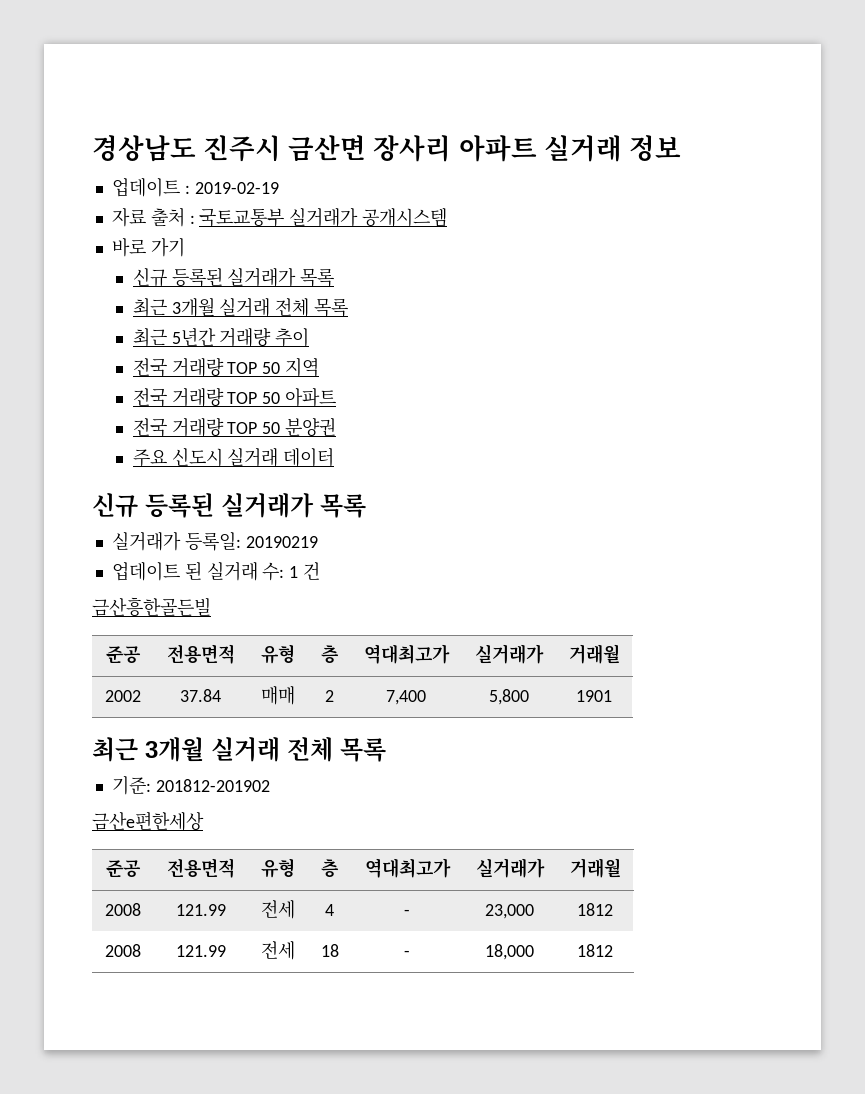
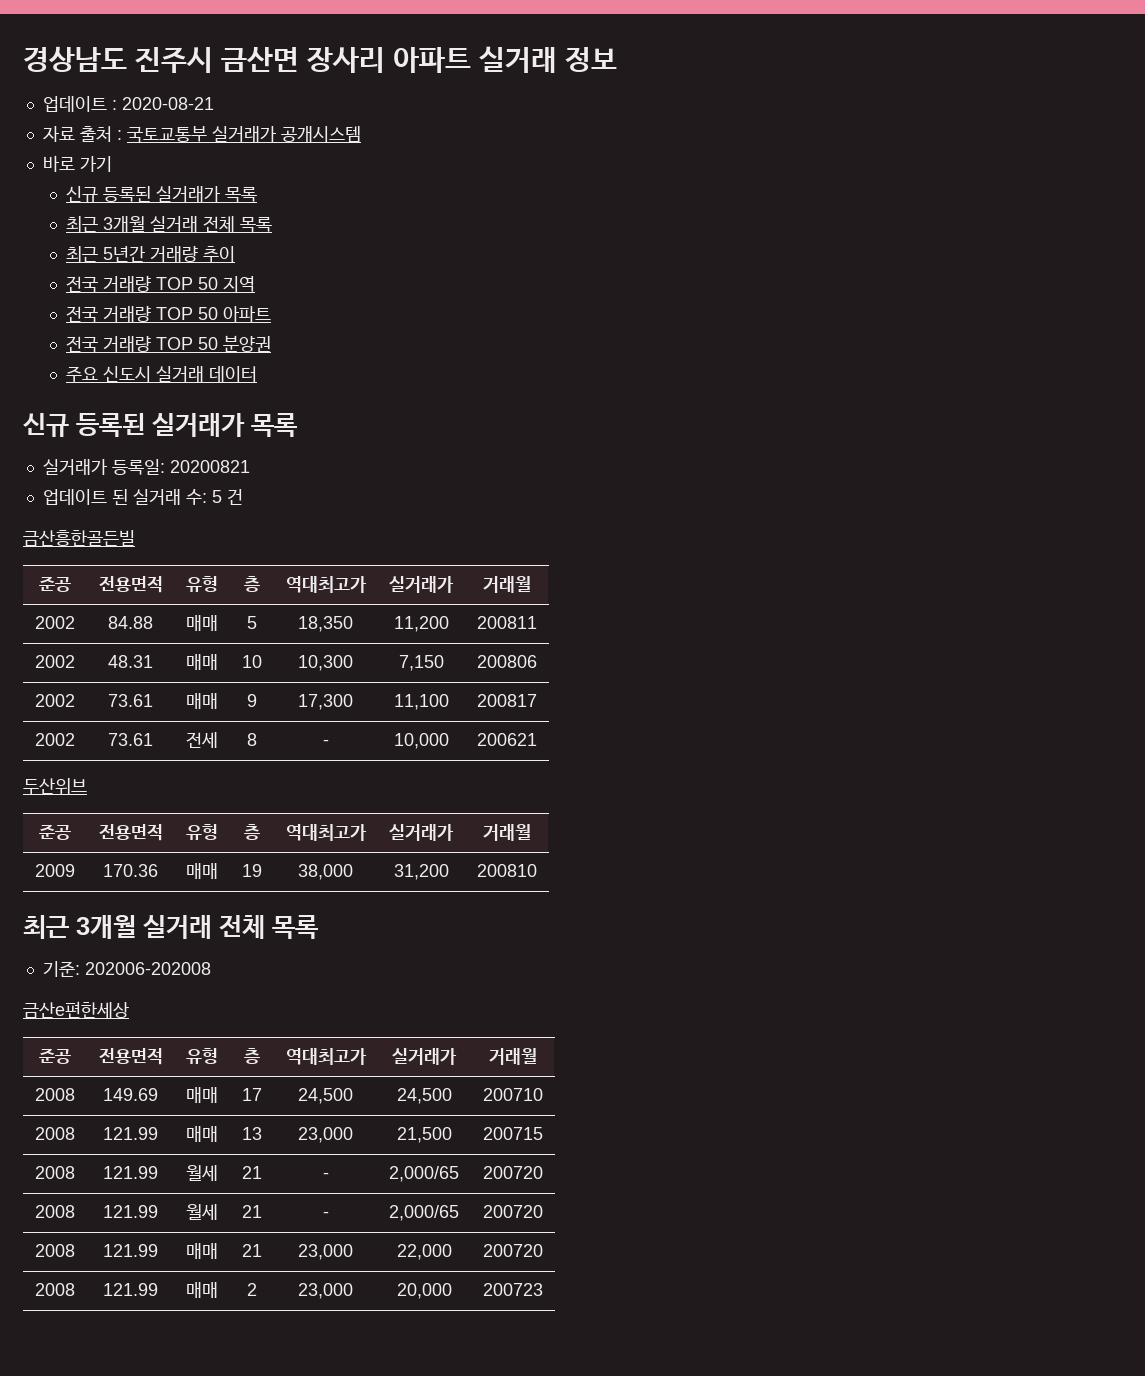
[194,182,279,194] 2019-02-19 -> [121,97,214,110] 2020-08-21
[245,536,318,548] 20190219 -> [169,460,250,473] 20200821
[289,566,299,578] 1 -> [211,490,222,503] 5
[180,689,221,702] [260,686,295,705] [324,690,334,702] [386,690,426,705] [488,689,529,705] [576,690,612,702] 37.84 | 매매 | 2 | 7,400 | 5,800 | 1901 -> [108,616,153,629] [186,615,218,631] [246,616,257,629] [298,616,353,632] [393,616,449,632] [476,616,537,629] [35,655,75,668] [108,655,153,668] [186,654,218,670] [241,655,262,668] [298,655,353,671] [398,655,444,671] [476,655,537,668] [35,694,75,707] [108,694,153,707] [186,693,218,709] [246,694,257,707] [298,694,353,710] [393,694,449,710] [476,694,537,707] [35,733,75,746] [108,733,153,746] [186,732,218,748] [246,733,257,746] [322,739,329,746] [393,733,449,749] [476,733,537,746] [23,778,87,795] [39,824,71,840] [98,824,163,841] [186,824,218,840] [243,824,260,840] [285,824,367,841] [389,824,454,841] [482,824,531,841] [35,864,75,877] [103,864,158,877] [186,863,218,879] [241,864,262,877] [298,864,353,880] [393,864,449,880] [476,864,537,877] 84.88 | 매매 | 5 | 18,350 | 11,200 | 200811 // 2002 | 48.31 | 매매 | 10 | 10,300 | 7,150 | 200806 // 2002 | 73.61 | 매매 | 9 | 17,300 | 11,100 | 200817 // 2002 | 73.61 | 전세 | 8 | - | 10,000 | 200621 // 두산위브 // 준공 | 전용면적 | 유형 | 층 | 역대최고가 | 실거래가 | 거래월 // 2009 | 170.36 | 매매 | 19 | 38,000 | 31,200 | 200810
[155,779,270,792] 201812-201902 -> [84,962,211,975] 202006-202008
[175,904,226,916] [260,900,295,919] [325,904,334,916] [404,909,410,916] [485,904,534,919] [577,903,613,916] [105,944,141,957] [175,945,226,957] [260,941,295,960] [320,944,339,957] [404,950,410,957] [485,944,534,960] [577,944,613,957] 121.99 | 전세 | 4 | - | 23,000 | 1812 // 2008 | 121.99 | 전세 | 18 | - | 18,000 | 1812 -> [103,1088,158,1101] [186,1087,218,1103] [241,1088,262,1101] [298,1088,353,1104] [396,1088,452,1104] [482,1088,543,1101] [35,1127,75,1140] [103,1127,158,1140] [186,1126,218,1142] [241,1127,262,1140] [298,1127,353,1143] [396,1127,452,1143] [482,1127,543,1140] [35,1166,75,1179] [103,1166,158,1179] [186,1165,218,1181] [241,1166,262,1179] [322,1172,329,1179] [389,1166,459,1182] [482,1166,543,1179] [35,1205,75,1218] [103,1205,158,1218] [186,1204,218,1220] [241,1205,262,1218] [322,1211,329,1218] [389,1205,459,1221] [482,1205,543,1218] [35,1244,75,1257] [103,1244,158,1257] [186,1243,218,1259] [241,1244,262,1257] [298,1244,353,1260] [396,1244,452,1260] [482,1244,543,1257] [35,1283,75,1296] [103,1283,158,1296] [186,1282,218,1298] [246,1283,257,1296] [298,1283,353,1299] [396,1283,452,1299] [482,1283,543,1296] 149.69 | 매매 | 17 | 24,500 | 24,500 | 200710 // 2008 | 121.99 | 매매 | 13 | 23,000 | 21,500 | 200715 // 2008 | 121.99 | 월세 | 21 | - | 2,000/65 | 200720 // 2008 | 121.99 | 월세 | 21 | - | 2,000/65 | 200720 // 2008 | 121.99 | 매매 | 21 | 23,000 | 22,000 | 200720 // 2008 | 121.99 | 매매 | 2 | 23,000 | 20,000 | 200723

